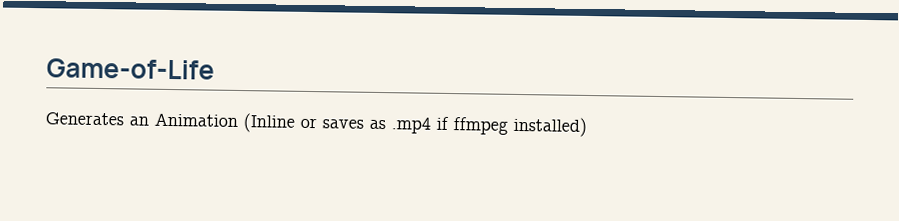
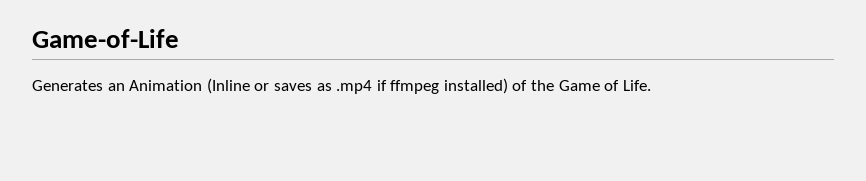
(587, 126) none -> [512,80,651,91] of the Game of Life.

